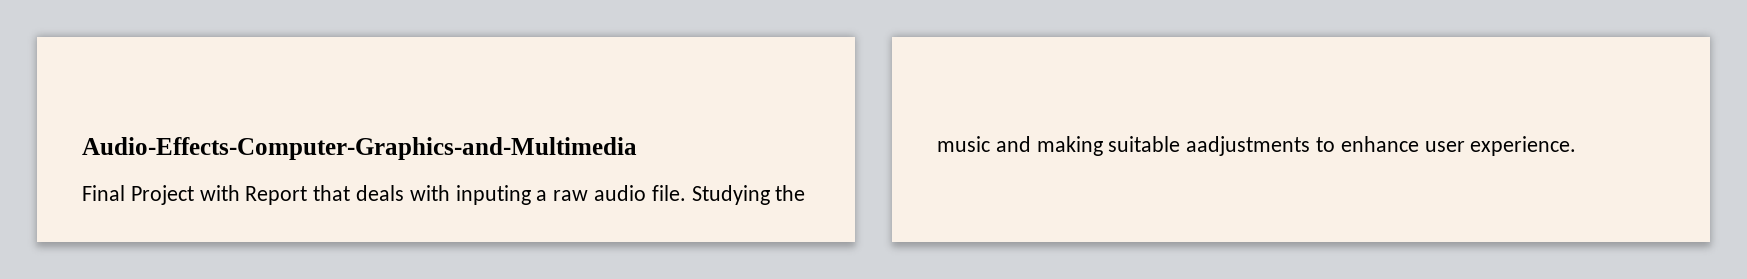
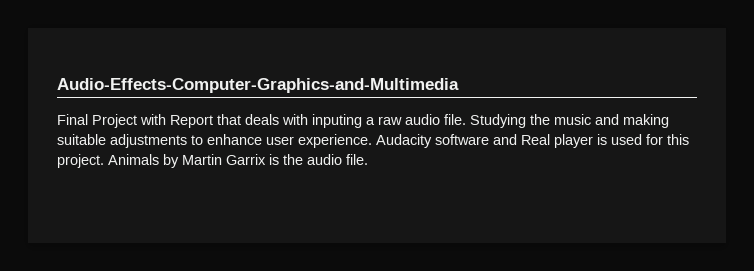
[1186,136,1311,156] aadjustments -> [110,134,187,148] adjustments
(1577, 146) none -> [376,134,689,148] [57,154,368,168] Audacity software and Real player is used for this project. Animals by Martin Garrix is the audio file.

